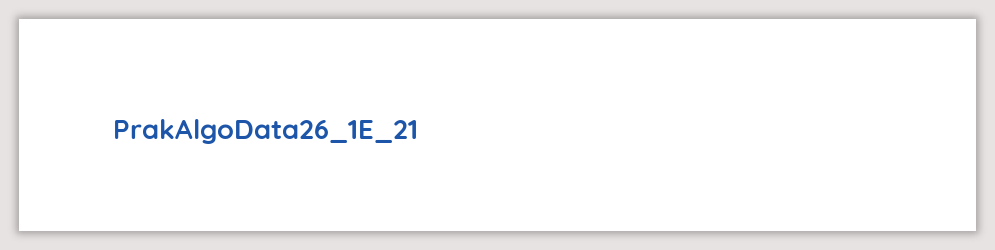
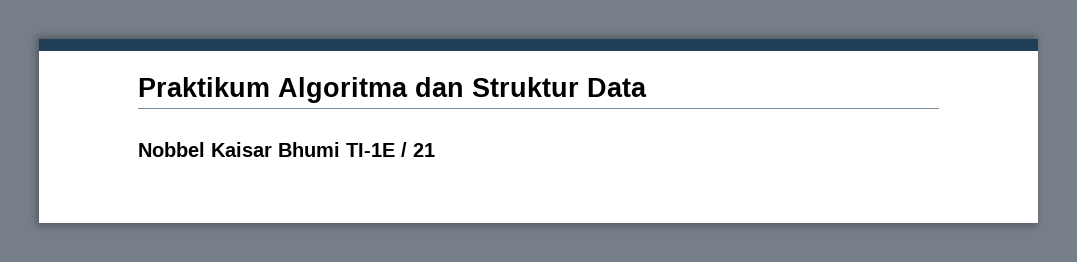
[113,119,418,144] PrakAlgoData26_1E_21 -> [138,77,647,103] [138,142,435,157] Praktikum Algoritma dan Struktur Data // Nobbel Kaisar Bhumi TI-1E / 21

